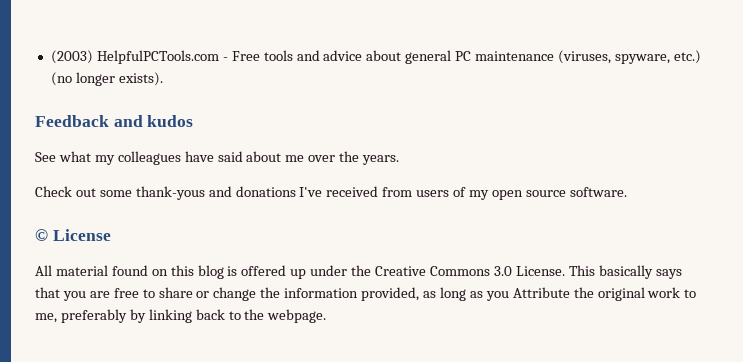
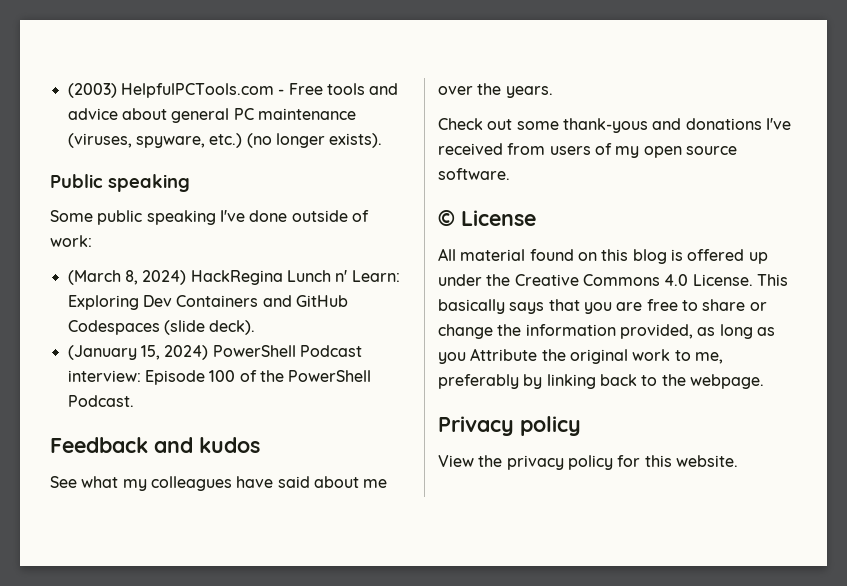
(163, 79) none -> [50,174,190,192] [50,210,369,225] [50,235,92,247] [67,270,400,285] [67,295,348,310] [67,320,256,335] [67,345,362,360] [67,370,372,385] [67,395,134,407] // Public speaking // Some public speaking I've done outside of work: // (March 8, 2024) HackRegina Lunch n' Learn: Exploring Dev Containers and GitHub Codespaces (slide deck). // (January 15, 2024) PowerShell Podcast interview: Episode 100 of the PowerShell Podcast.
[493,266,512,276] 3.0 -> [664,274,689,286] 4.0
(327, 316) none -> [438,416,581,436] [438,455,738,470] // Privacy policy // View the privacy policy for this website.

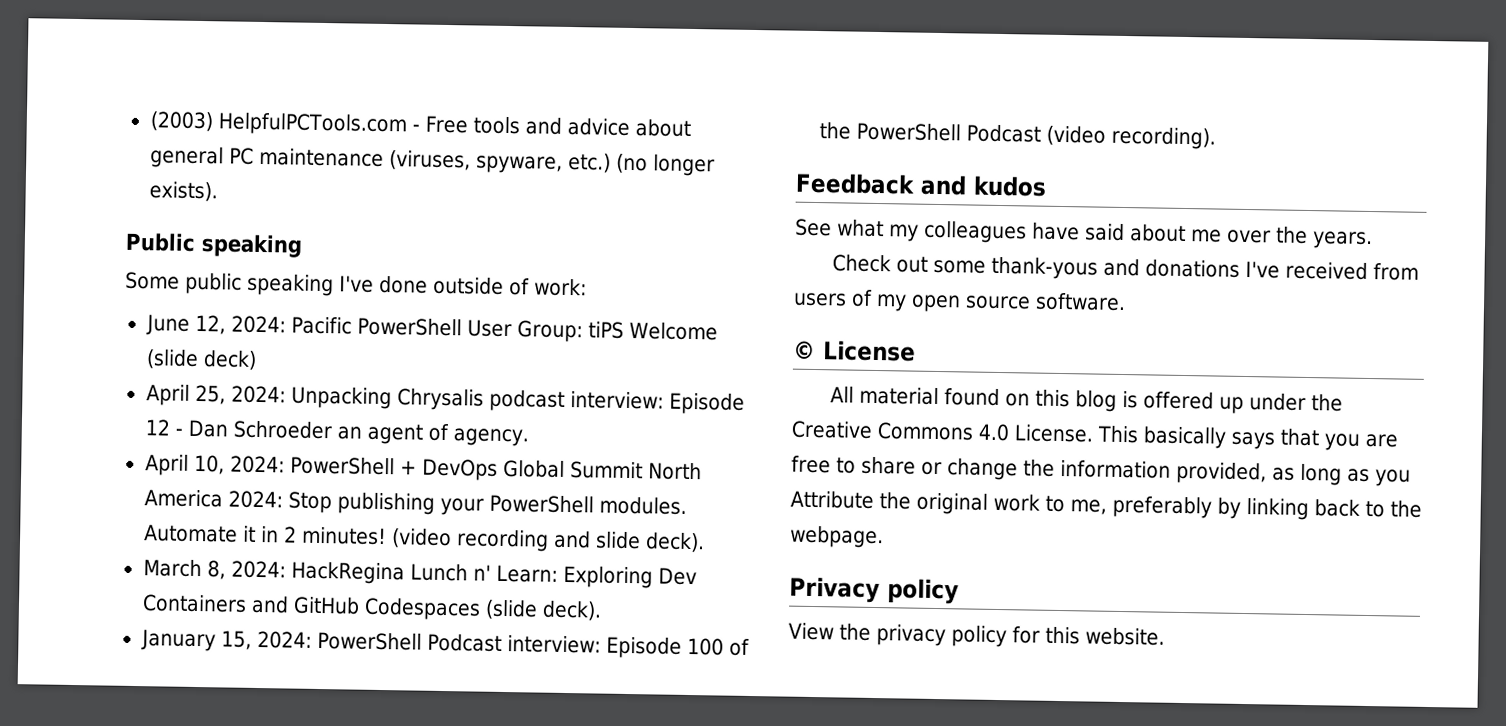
[67,270,187,285] (March 8, 2024) -> [145,314,718,343] [145,349,257,370] [145,384,745,415] [144,419,529,447] [144,454,702,481] [143,489,687,516] [143,524,705,553] [142,559,286,580] June 12, 2024: Pacific PowerShell User Group: tiPS Welcome (slide deck) // April 25, 2024: Unpacking Chrysalis podcast interview: Episode 12 - Dan Schroeder an agent of agency. // April 10, 2024: PowerShell + DevOps Global Summit North America 2024: Stop publishing your PowerShell modules. Automate it in 2 minutes! (video recording and slide deck). // March 8, 2024:
[67,345,209,360] (January 15, 2024) -> [140,629,312,652] January 15, 2024:
[67,395,134,407] Podcast. -> [965,124,1216,150] Podcast (video recording).

